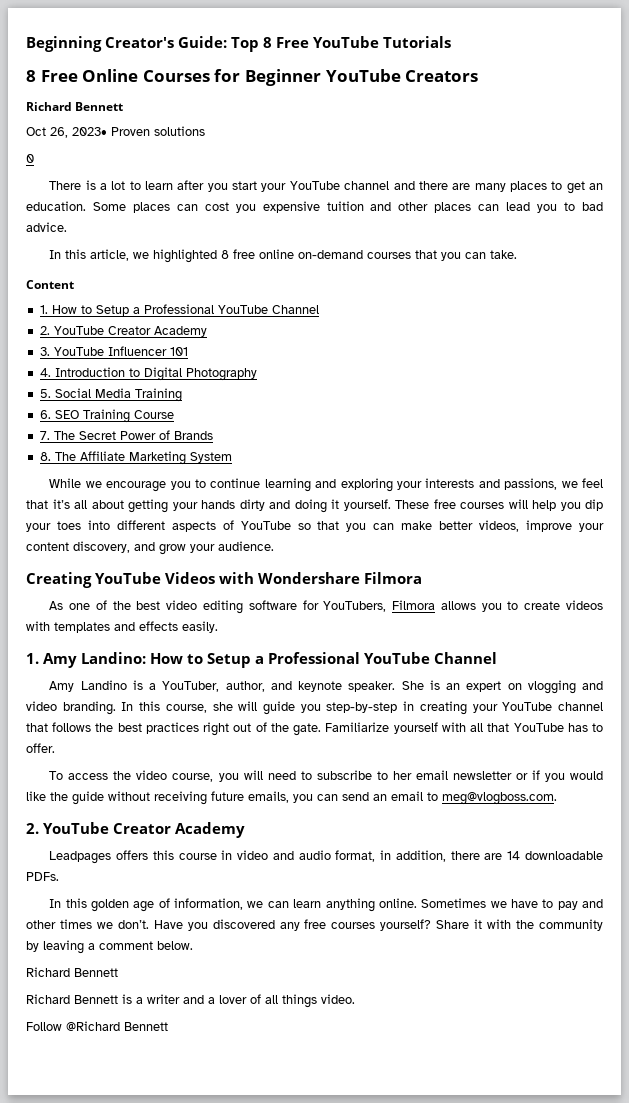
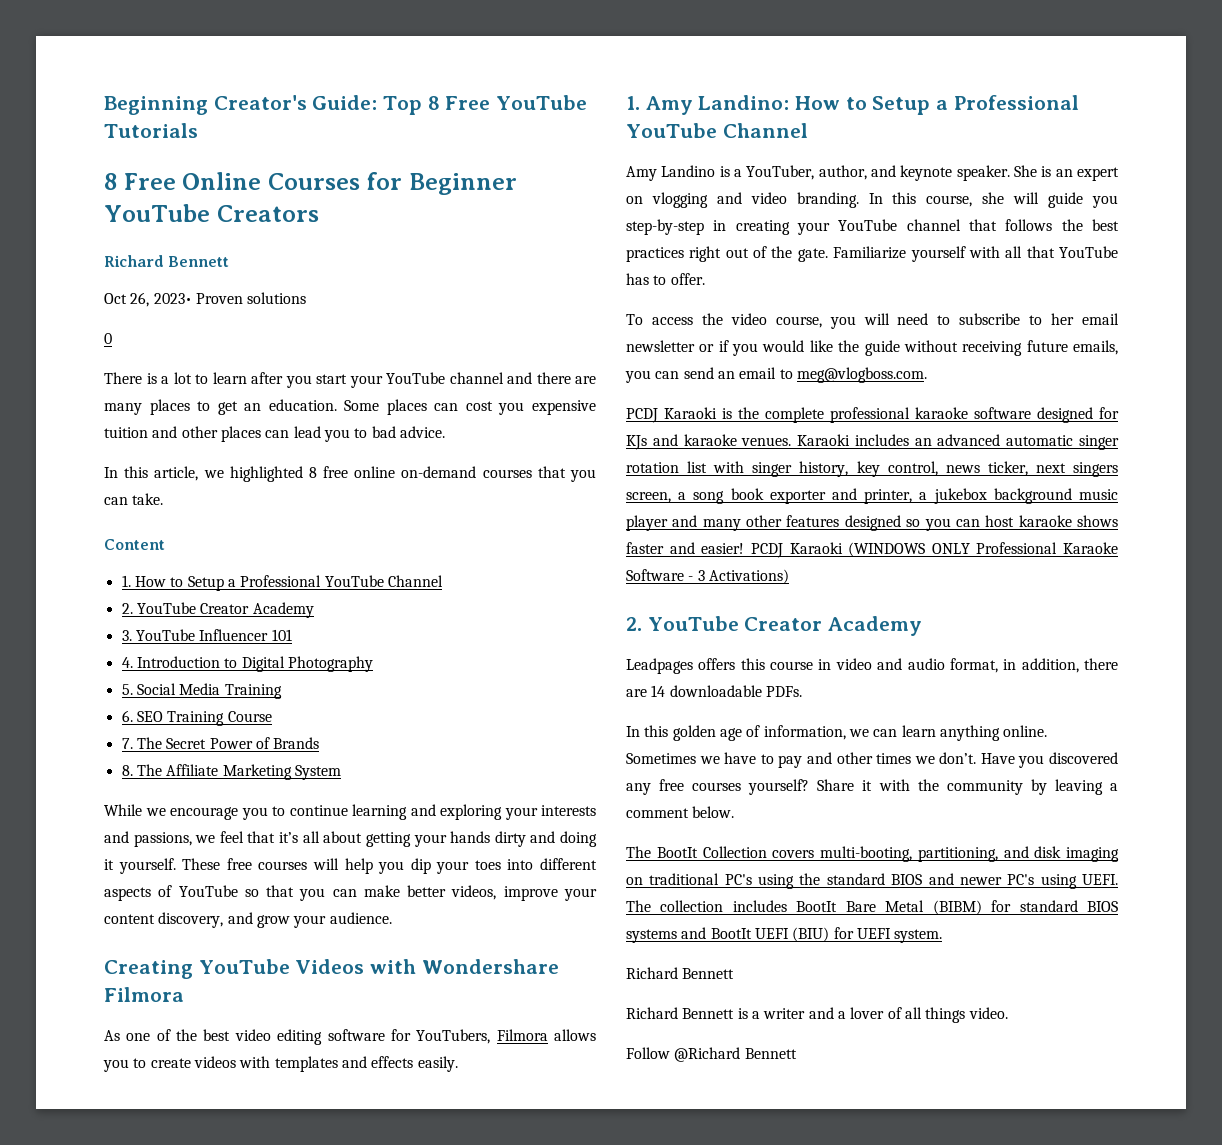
(557, 798) none -> [626,407,1119,423] [626,434,1119,450] [626,461,1118,477] [626,488,1118,504] [626,515,1118,531] [626,542,1118,558] [626,569,789,584] // PCDJ Karaoki is the complete professional karaoke software designed for KJs and karaoke venues. Karaoki includes an advanced automatic singer rotation list with singer history, key control, news ticker, next singers screen, a song book exporter and printer, a jukebox background music player and many other features designed so you can host karaoke shows faster and easier! PCDJ Karaoki (WINDOWS ONLY Professional Karaoke Software - 3 Activations)
(193, 945) none -> [626,846,1119,862] [626,873,1118,889] [626,900,1118,915] [626,927,943,943] // The BootIt Collection covers multi-booting, partitioning, and disk imaging on traditional PC's using the standard BIOS and newer PC's using UEFI. The collection includes BootIt Bare Metal (BIBM) for standard BIOS systems and BootIt UEFI (BIU) for UEFI system.

